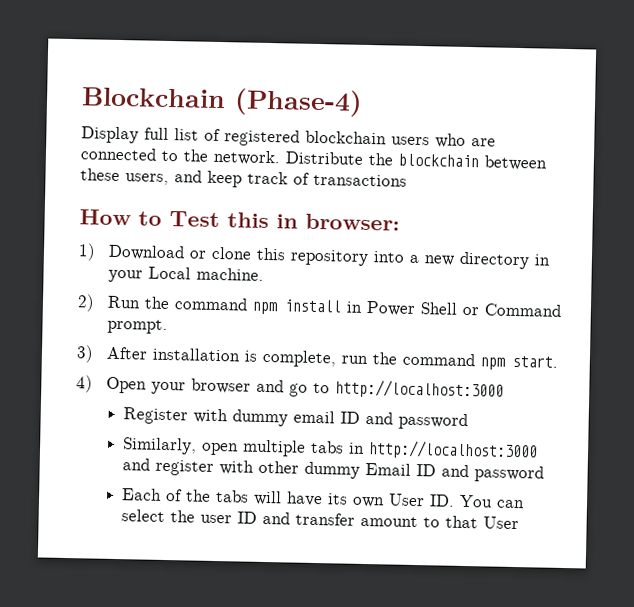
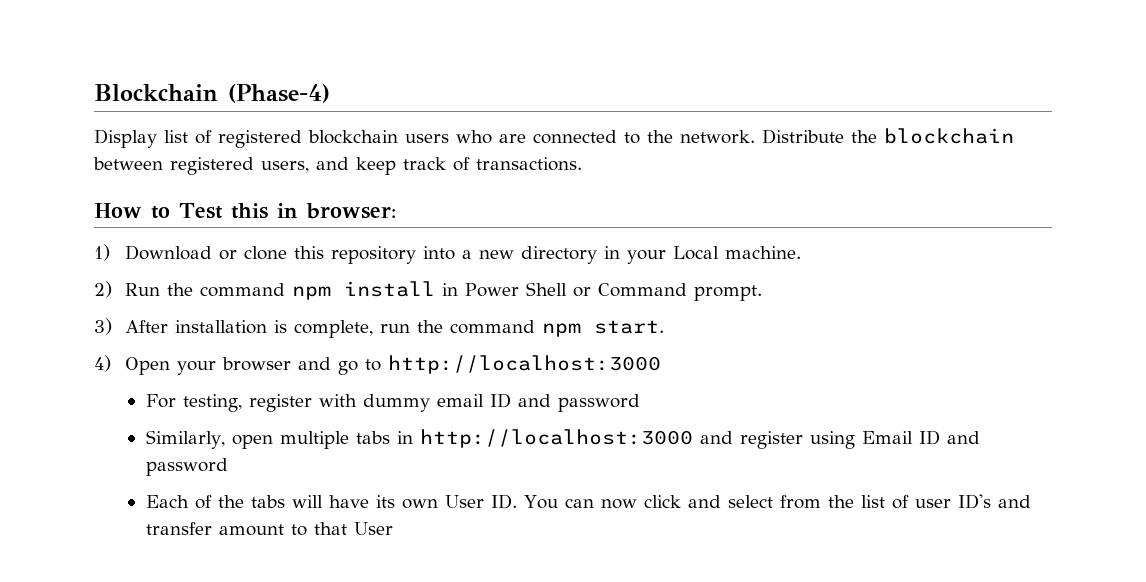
[144,127,169,140] full -> (157, 138) none
[80,168,120,182] these -> [170,157,254,175] registered
[313,173,407,187] transactions -> [476,157,582,171] transactions.
[123,407,189,425] Register -> [145,394,312,412] For testing, register
[219,460,361,479] with other dummy -> [809,431,855,449] using
[121,509,258,524] select the user ID -> [600,494,991,509] now click and select from the list of user ID's

